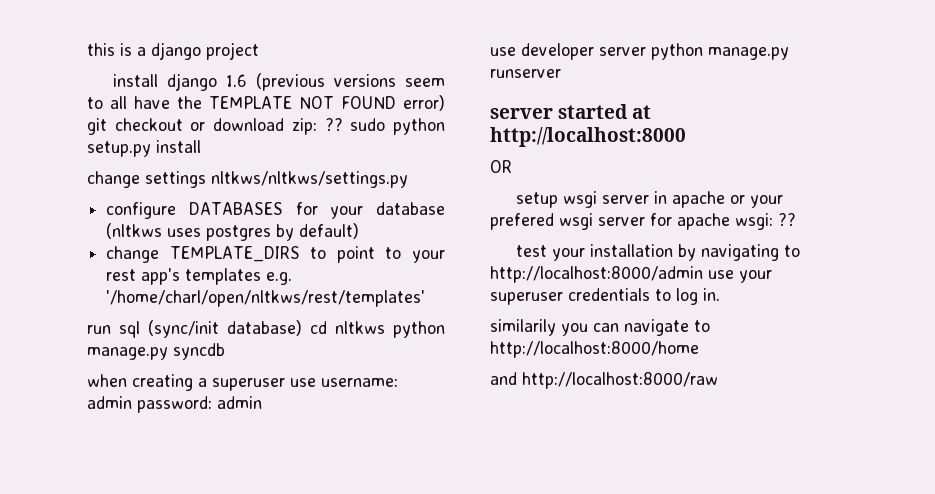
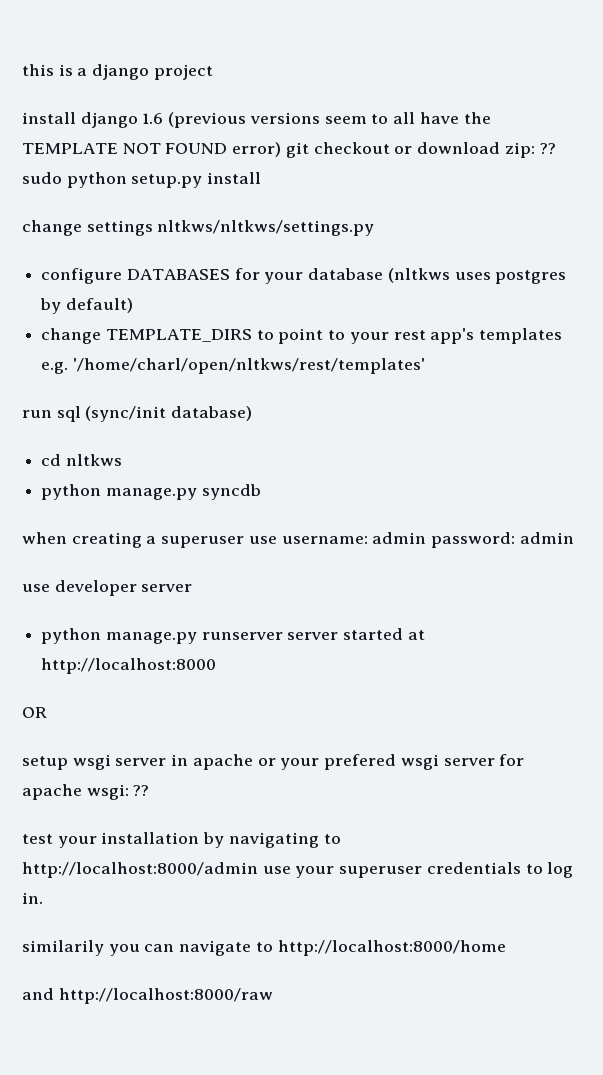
(302, 328) none -> (253, 413) //
(385, 327) none -> (122, 460) //
(646, 51) none -> (193, 588) //
(561, 73) // -> (283, 636) none

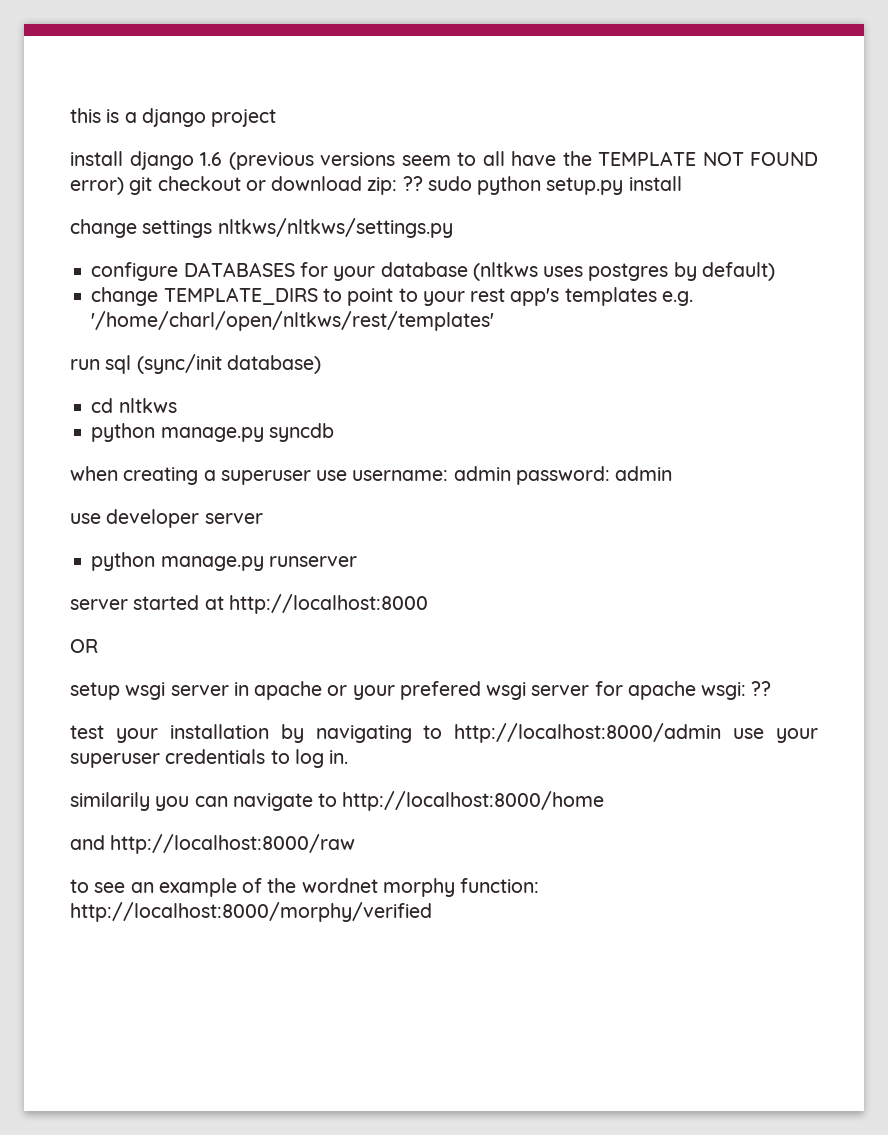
(283, 636) none -> (357, 561) //
(273, 996) none -> [70,878,540,897] [70,902,432,922] // to see an example of the wordnet morphy function: http://localhost:8000/morphy/verified

